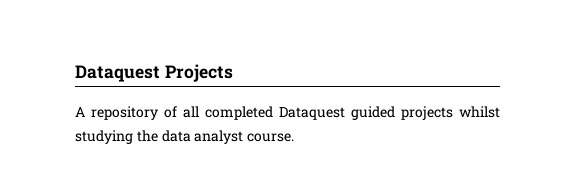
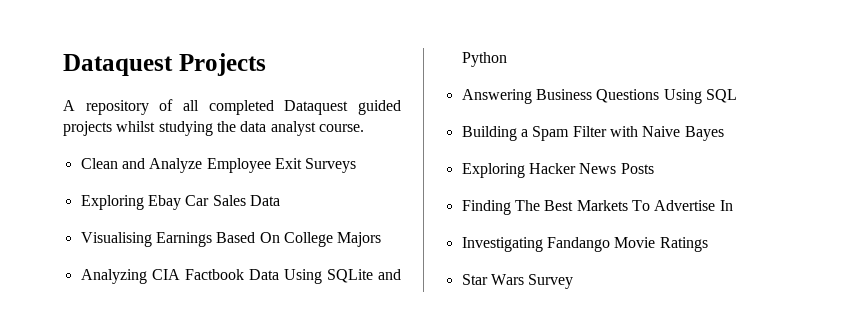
(295, 137) none -> [80,158,357,173] [80,195,280,210] [80,232,382,247] [80,269,401,284] [461,52,507,67] [461,89,737,104] [461,126,724,141] [461,163,654,178] [461,200,733,215] [461,237,708,252] [461,274,574,289] // Clean and Analyze Employee Exit Surveys // Exploring Ebay Car Sales Data // Visualising Earnings Based On College Majors // Analyzing CIA Factbook Data Using SQLite and Python // Answering Business Questions Using SQL // Building a Spam Filter with Naive Bayes // Exploring Hacker News Posts // Finding The Best Markets To Advertise In // Investigating Fandango Movie Ratings // Star Wars Survey

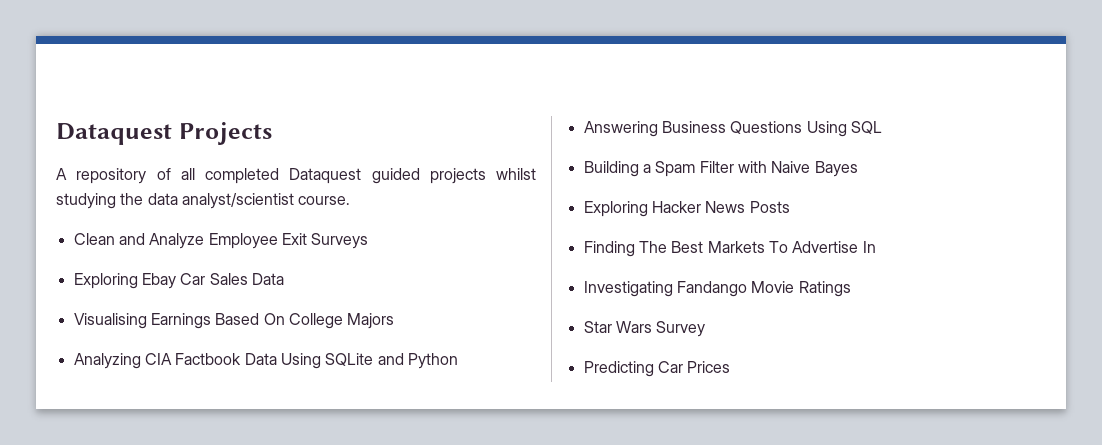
[270,121,316,136] analyst -> [181,193,294,209] analyst/scientist
(574, 281) none -> [583,361,731,377] // Predicting Car Prices

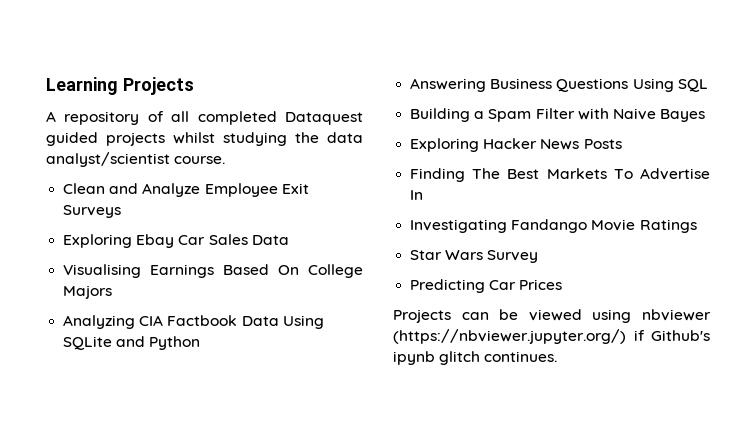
[56,123,172,145] Dataquest -> [46,77,118,95] Learning
(731, 367) none -> [393,309,711,323] [393,329,710,344] [393,351,558,365] // Projects can be viewed using nbviewer (https://nbviewer.jupyter.org/) if Github's ipynb glitch continues.

